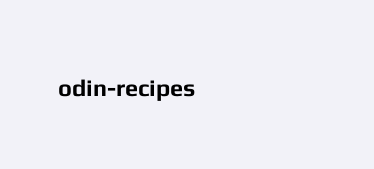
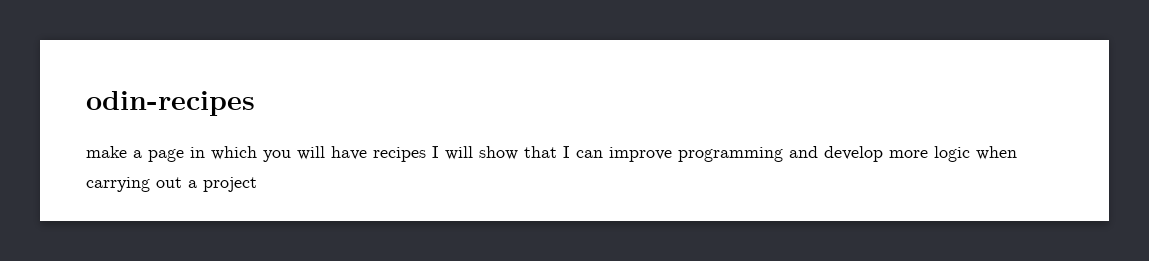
(195, 90) none -> [86,146,1017,162] [86,177,257,192] // make a page in which you will have recipes I will show that I can improve programming and develop more logic when carrying out a project

